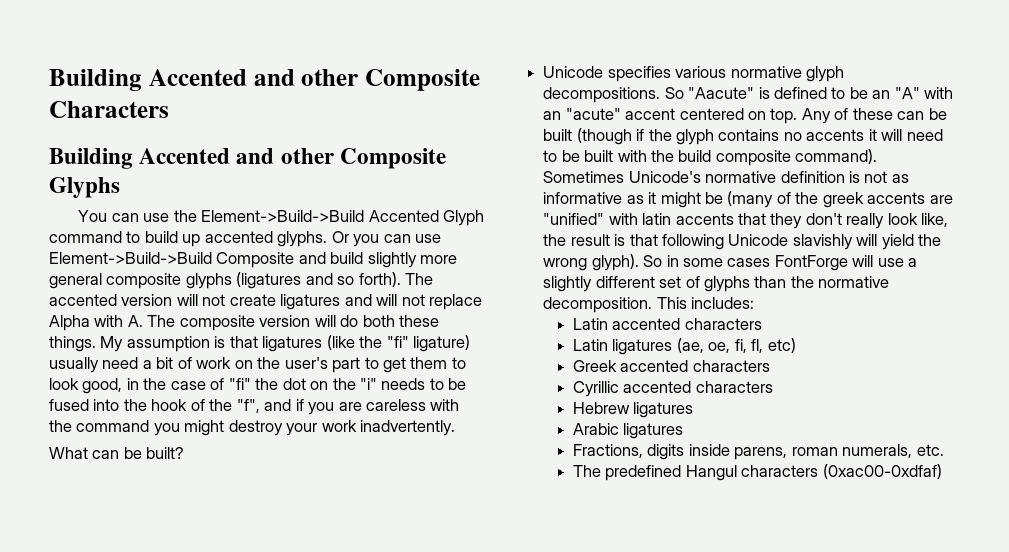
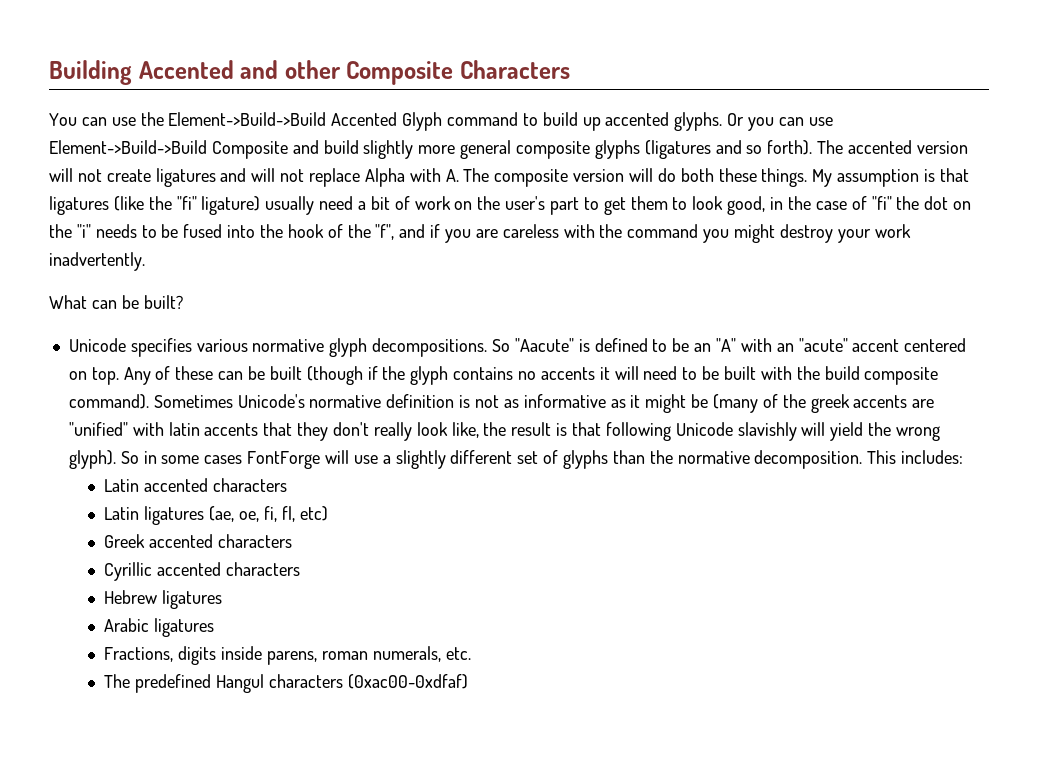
[49,148,446,169] [49,177,120,198] // Building Accented and other Composite Glyphs -> (571, 69) none

